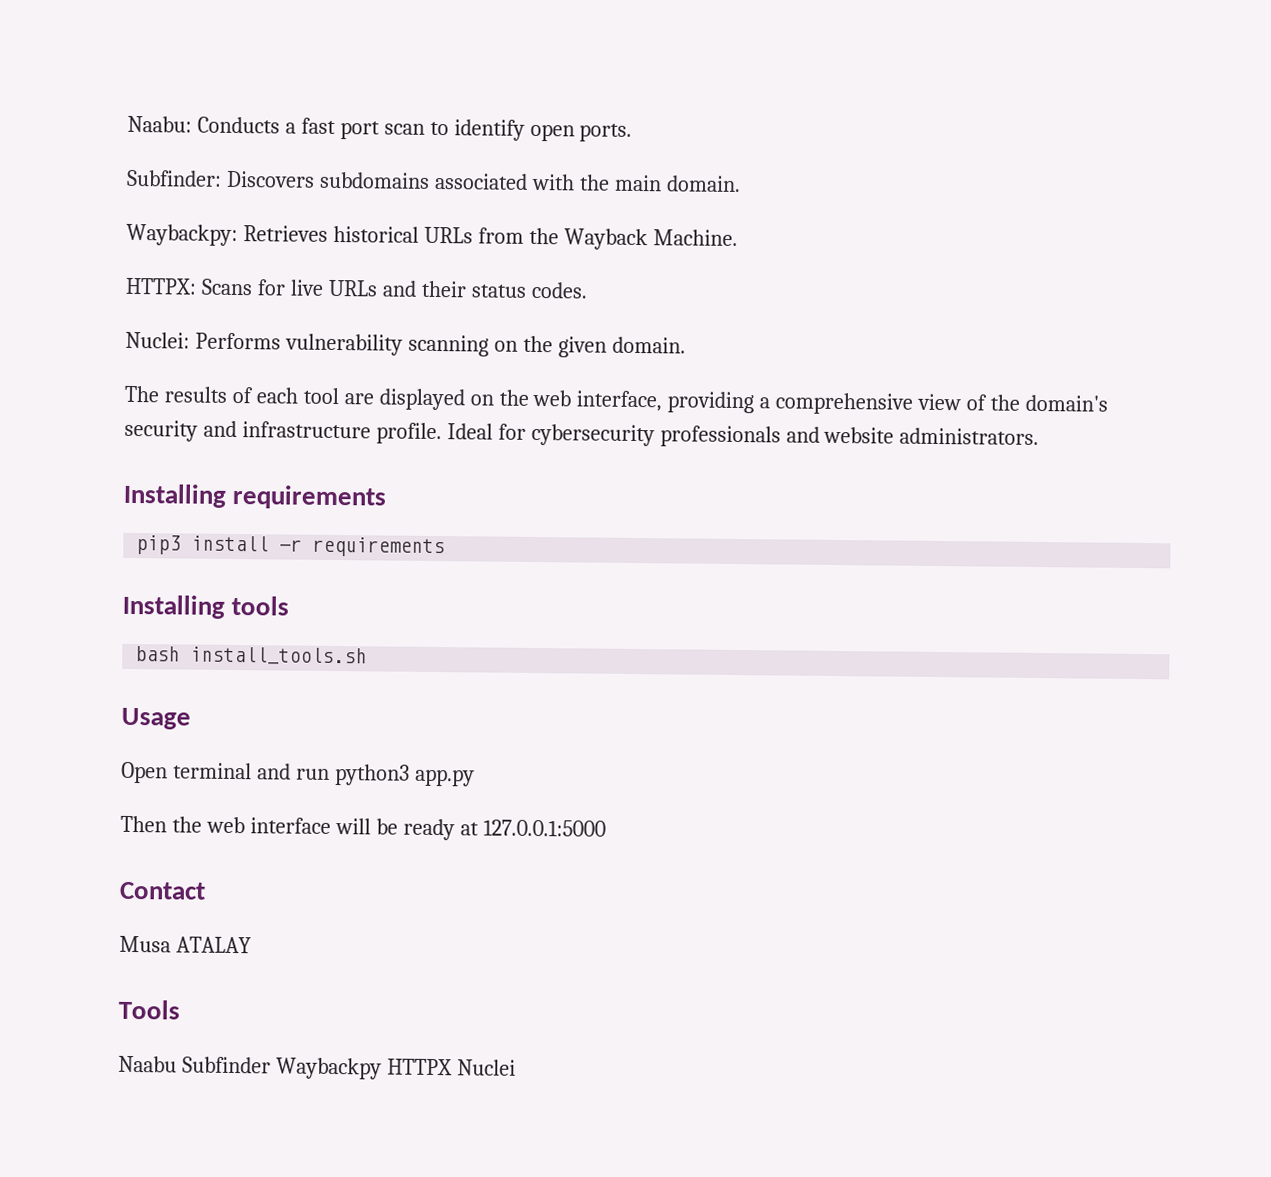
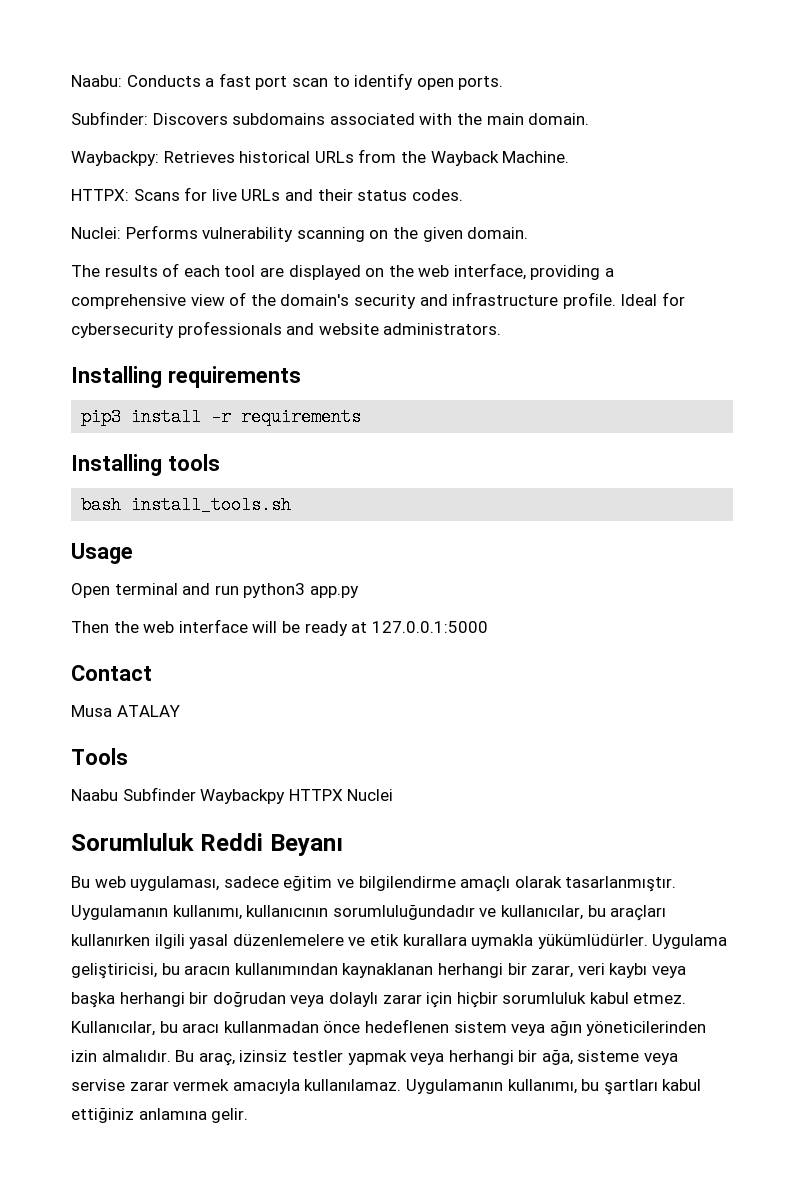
(516, 1067) none -> [71,833,343,856] [71,875,677,892] [71,904,667,921] [71,934,728,949] [71,963,686,979] [71,991,687,1008] [71,1019,707,1036] [71,1049,679,1066] [71,1079,702,1095] [71,1107,249,1123] // Sorumluluk Reddi Beyanı // Bu web uygulaması, sadece eğitim ve bilgilendirme amaçlı olarak tasarlanmıştır. Uygulamanın kullanımı, kullanıcının sorumluluğundadır ve kullanıcılar, bu araçları kullanırken ilgili yasal düzenlemelere ve etik kurallara uymakla yükümlüdürler. Uygulama geliştiricisi, bu aracın kullanımından kaynaklanan herhangi bir zarar, veri kaybı veya başka herhangi bir doğrudan veya dolaylı zarar için hiçbir sorumluluk kabul etmez. Kullanıcılar, bu aracı kullanmadan önce hedeflenen sistem veya ağın yöneticilerinden izin almalıdır. Bu araç, izinsiz testler yapmak veya herhangi bir ağa, sisteme veya servise zarar vermek amacıyla kullanılamaz. Uygulamanın kullanımı, bu şartları kabul ettiğiniz anlamına gelir.

